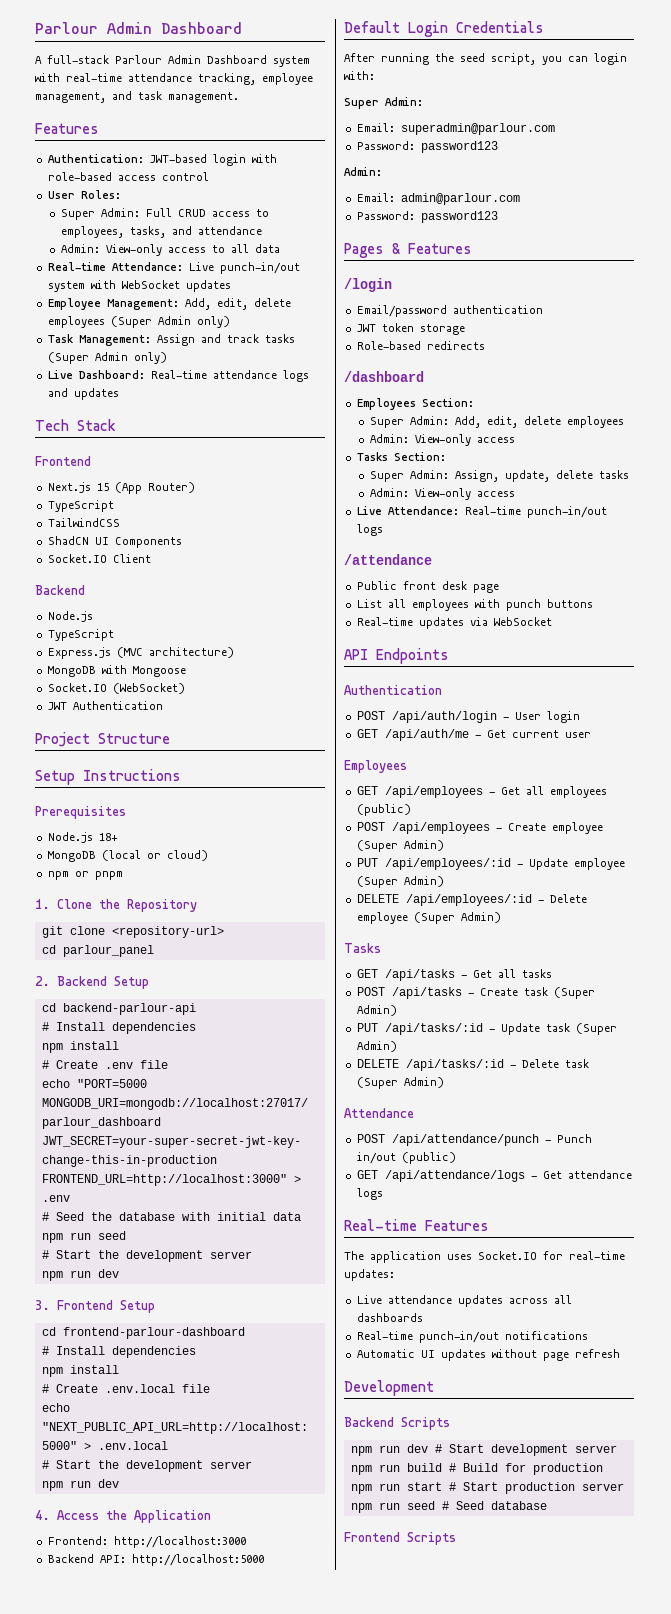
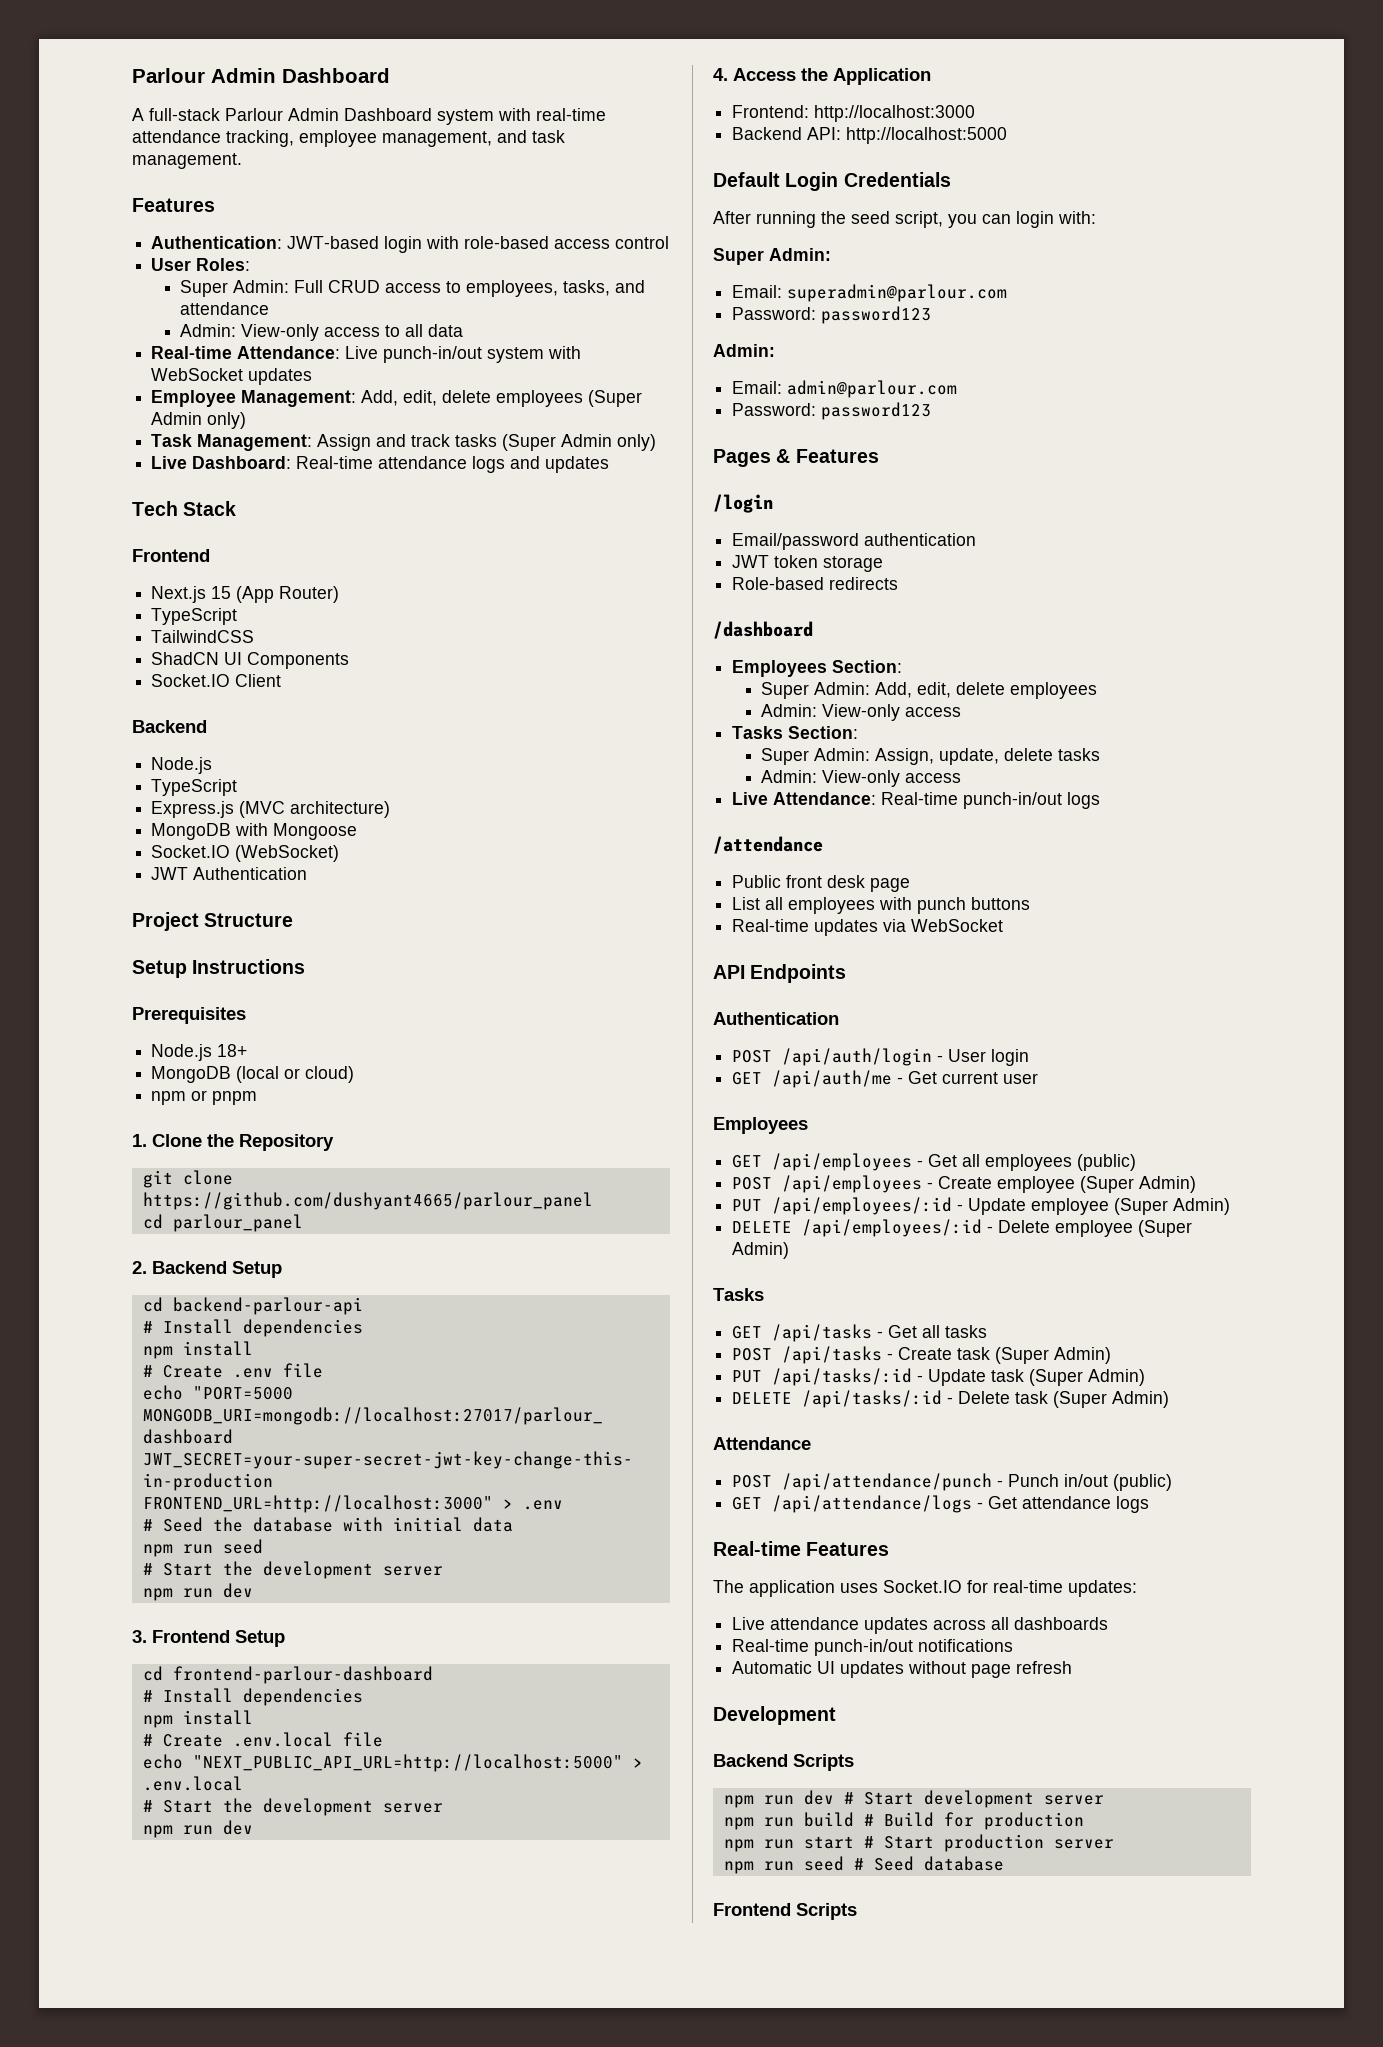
[111,926,224,938] <repository-url> -> [142,1192,593,1210] https://github.com/dushyant4665/parlour_panel

